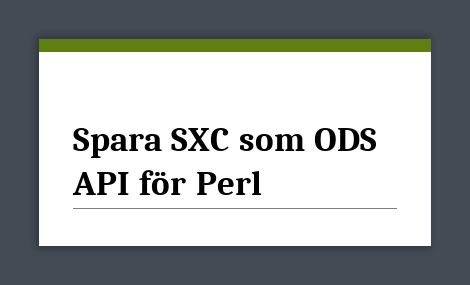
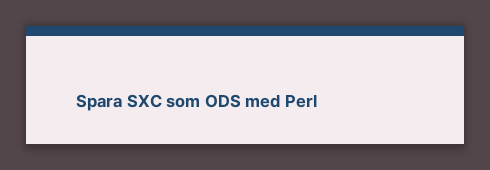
[72,170,187,195] API för -> [245,94,281,108] med

